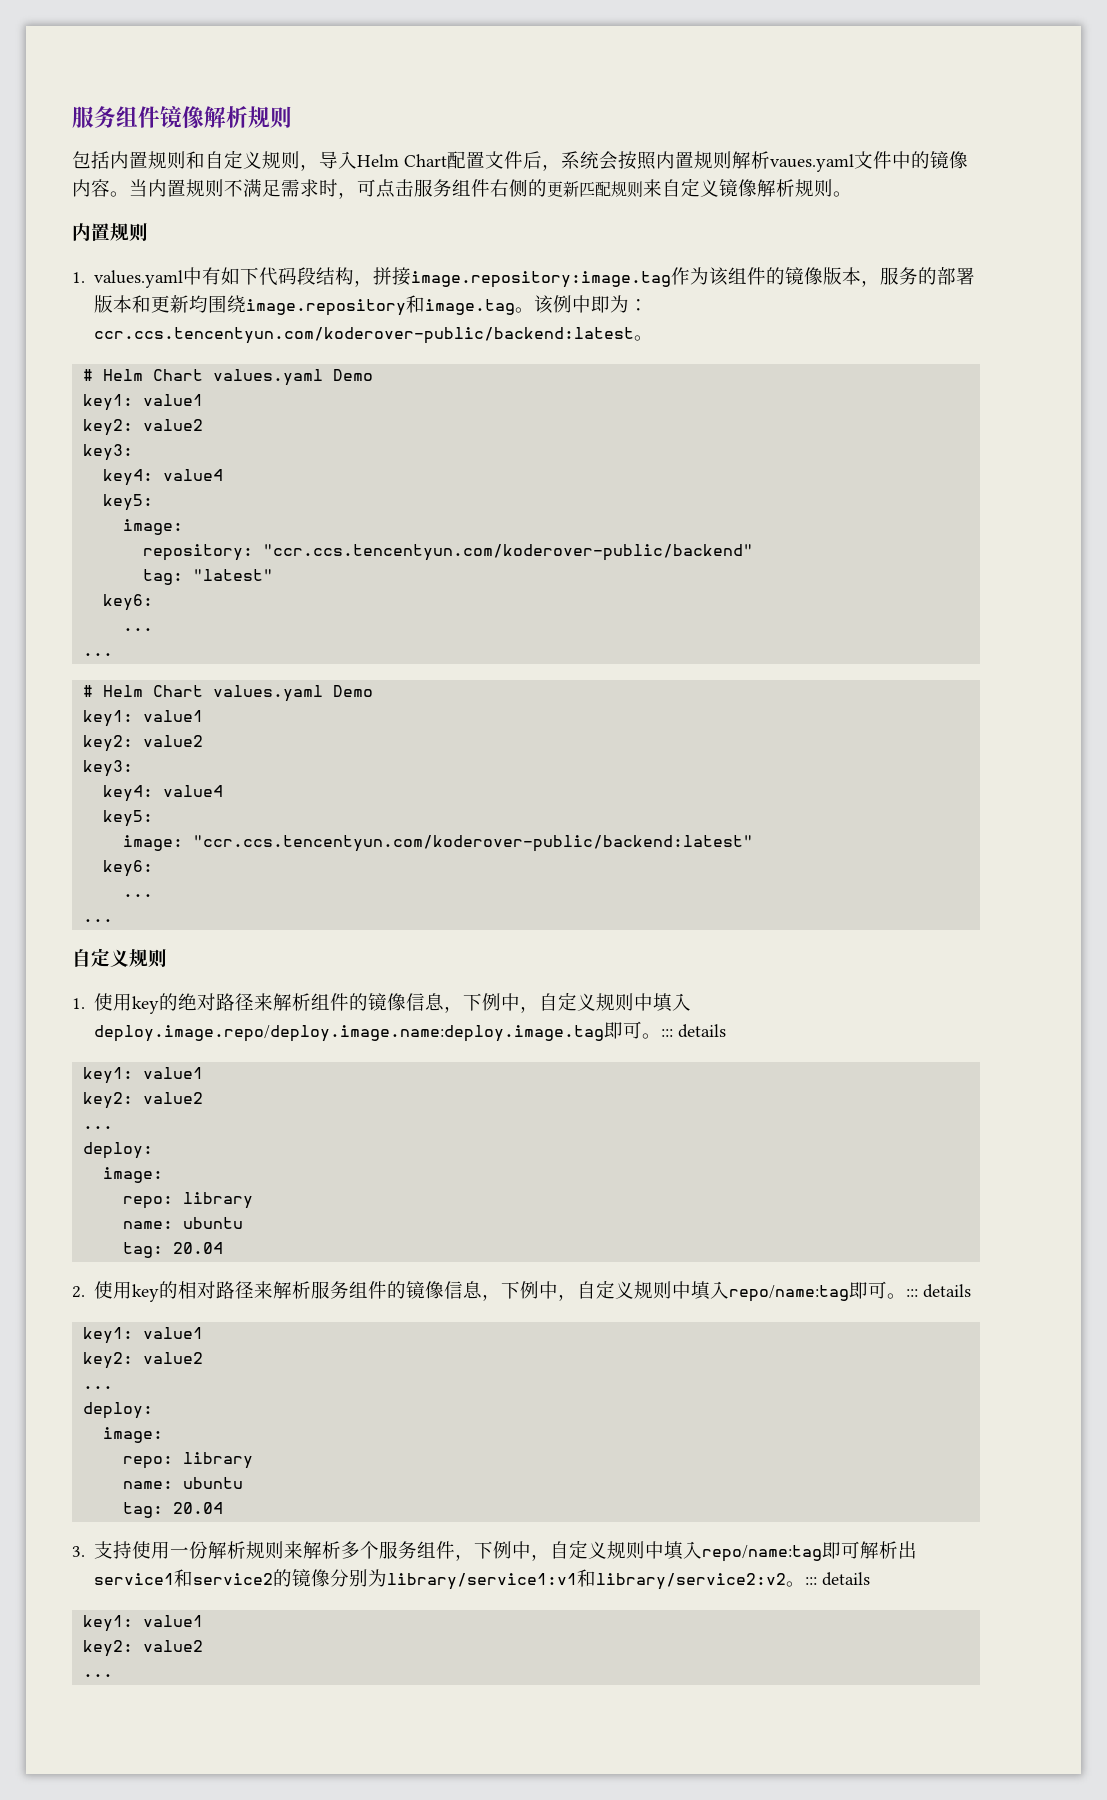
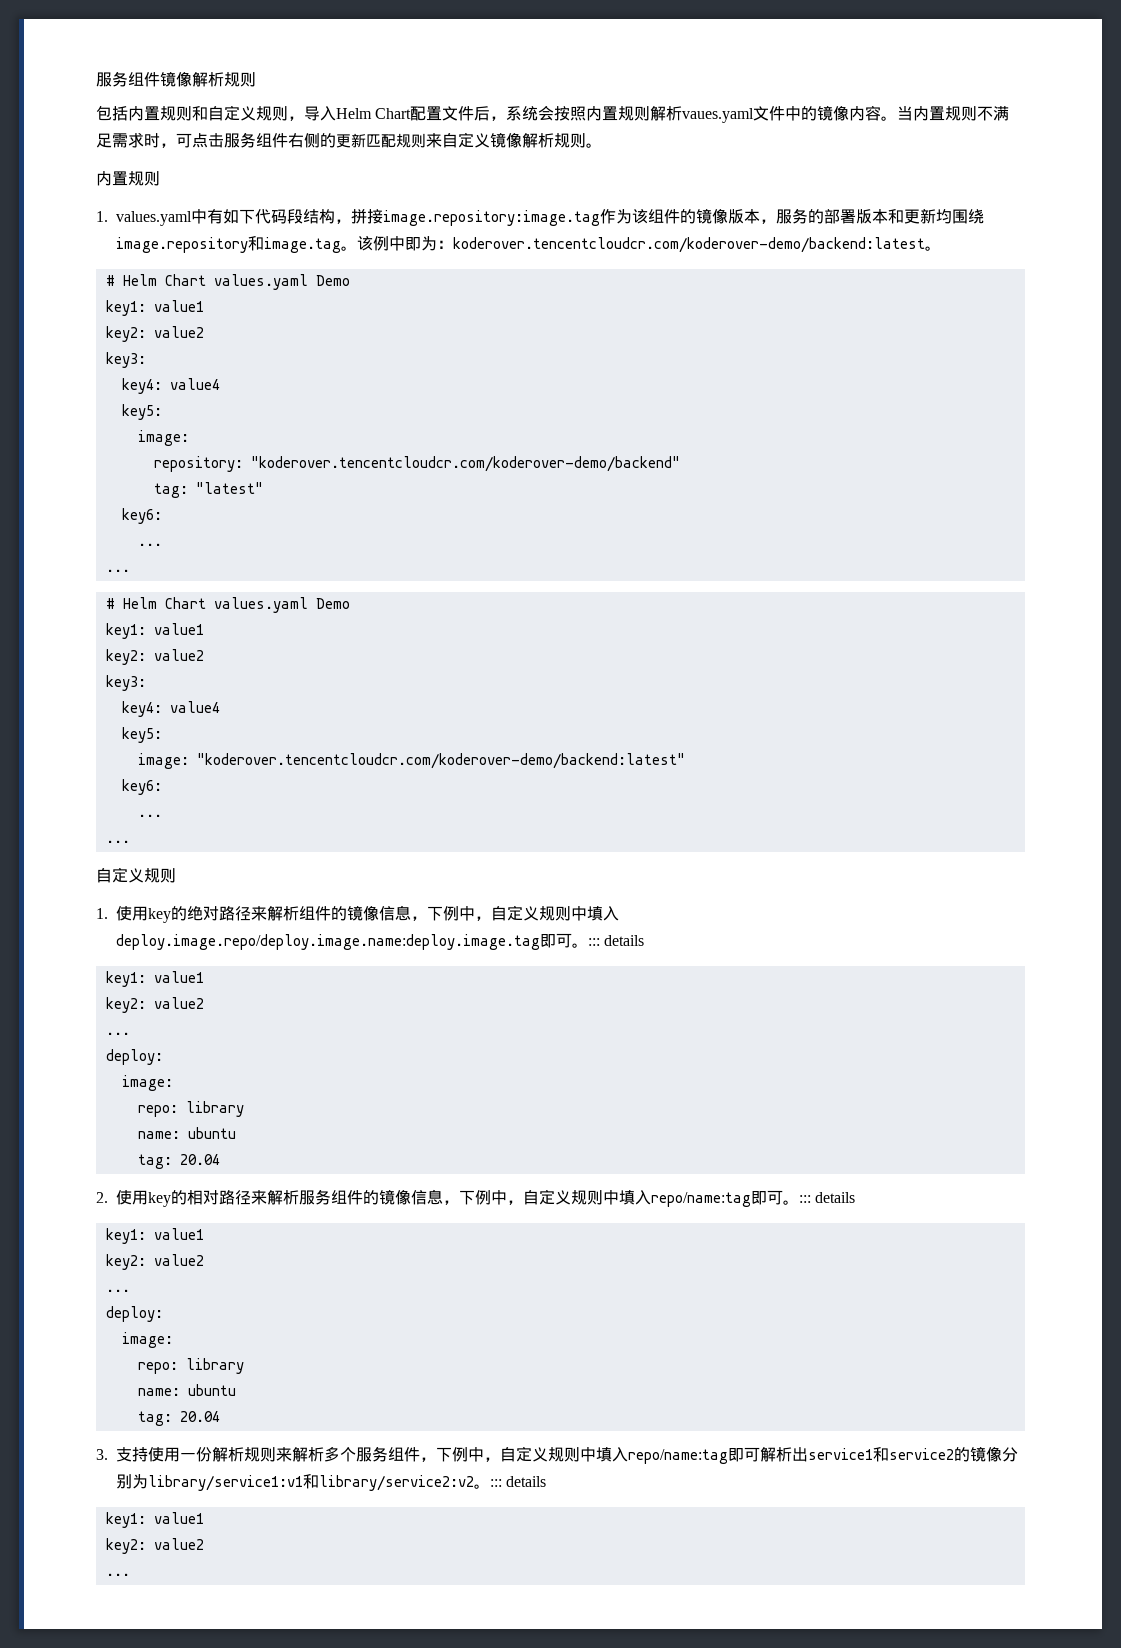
[94,327,635,344] ccr.ccs.tencentyun.com/koderover-public/backend:latest -> [453,237,925,253] koderover.tencentcloudcr.com/koderover-demo/backend:latest
[263,544,754,561] "ccr.ccs.tencentyun.com/koderover-public/backend" -> [250,456,680,472] "koderover.tencentcloudcr.com/koderover-demo/backend"
[193,835,754,852] "ccr.ccs.tencentyun.com/koderover-public/backend:latest" -> [196,753,685,769] "koderover.tencentcloudcr.com/koderover-demo/backend:latest"

